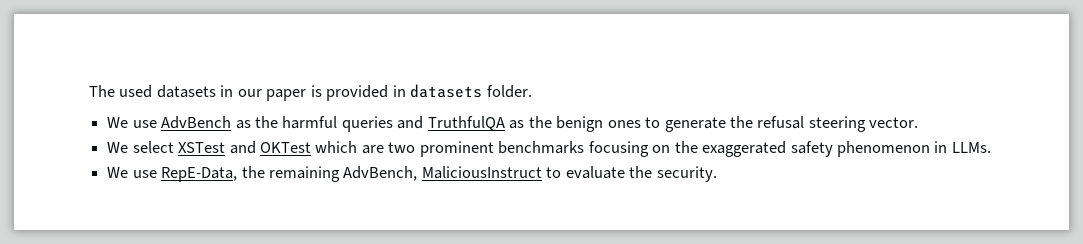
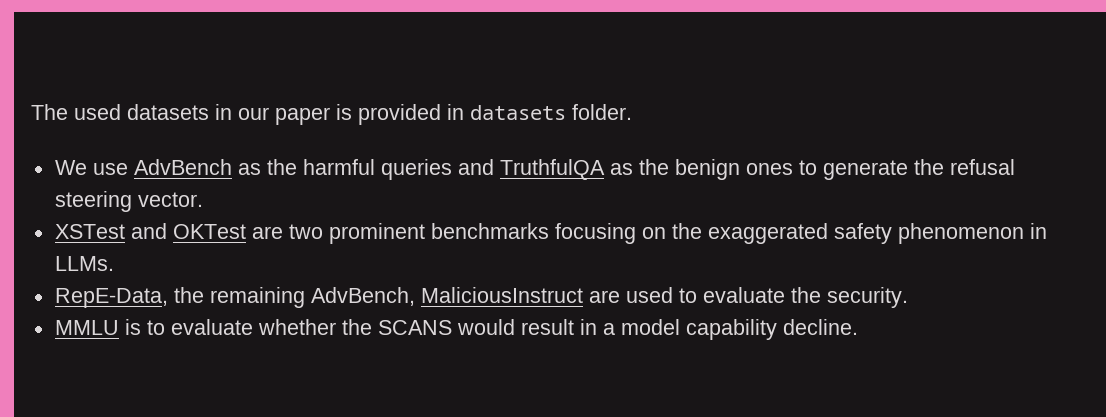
[107,141,174,153] We select -> (203, 199) none
[315,141,358,153] which -> (246, 231) none
[107,167,157,178] We use -> (114, 263) none
(542, 172) none -> [588,287,673,303] are used
(717, 174) none -> [54,319,858,340] // MMLU is to evaluate whether the SCANS would result in a model capability decline.

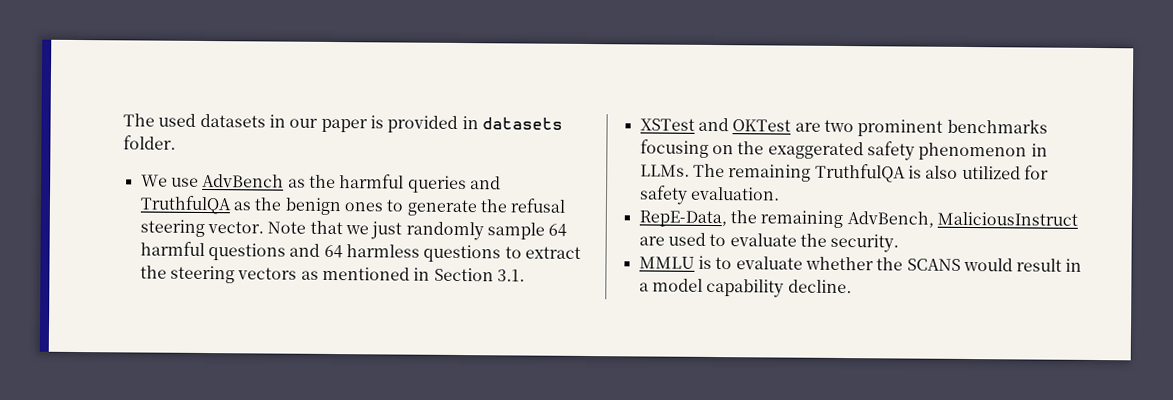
(203, 199) none -> [267,220,568,241] [139,241,581,263] [139,265,525,284] Note that we just randomly sample 64 harmful questions and 64 harmless questions to extract the steering vectors as mentioned in Section 3.1.
(114, 263) none -> [692,163,1049,183] [638,185,780,205] The remaining TruthfulQA is also utilized for safety evaluation.

